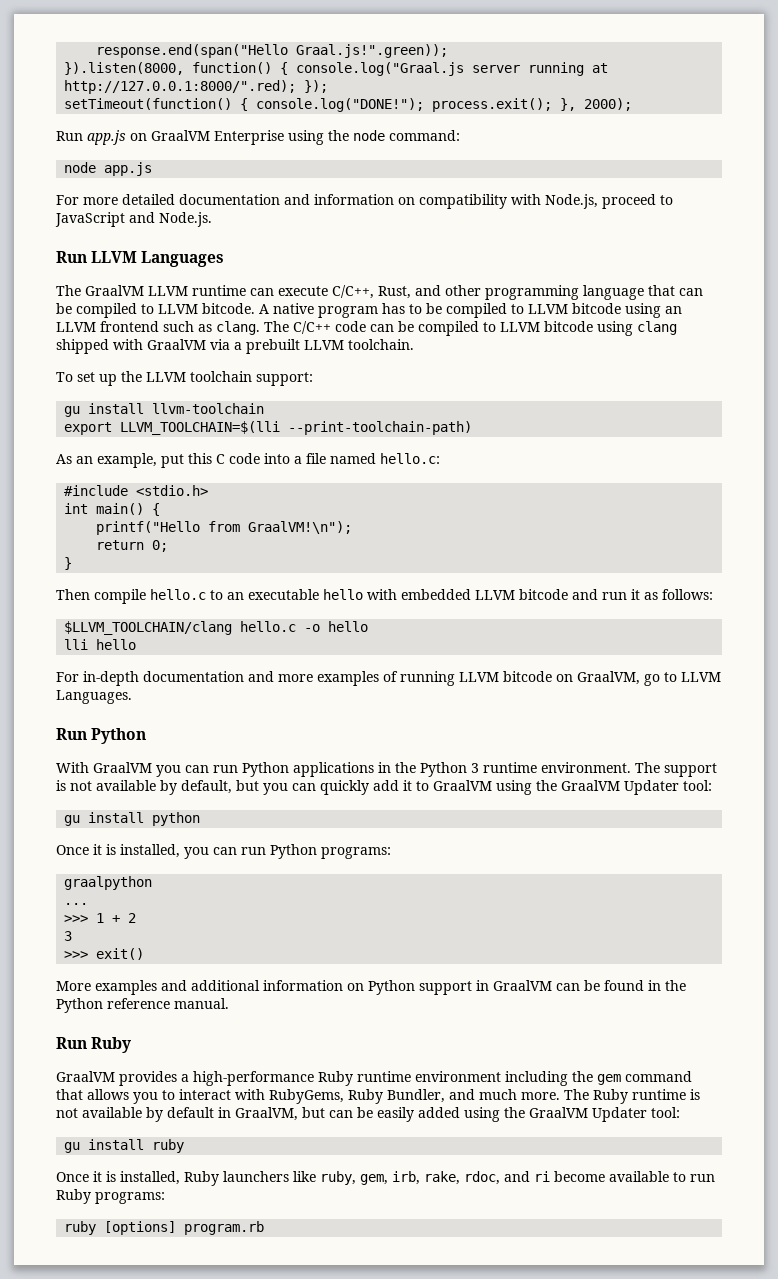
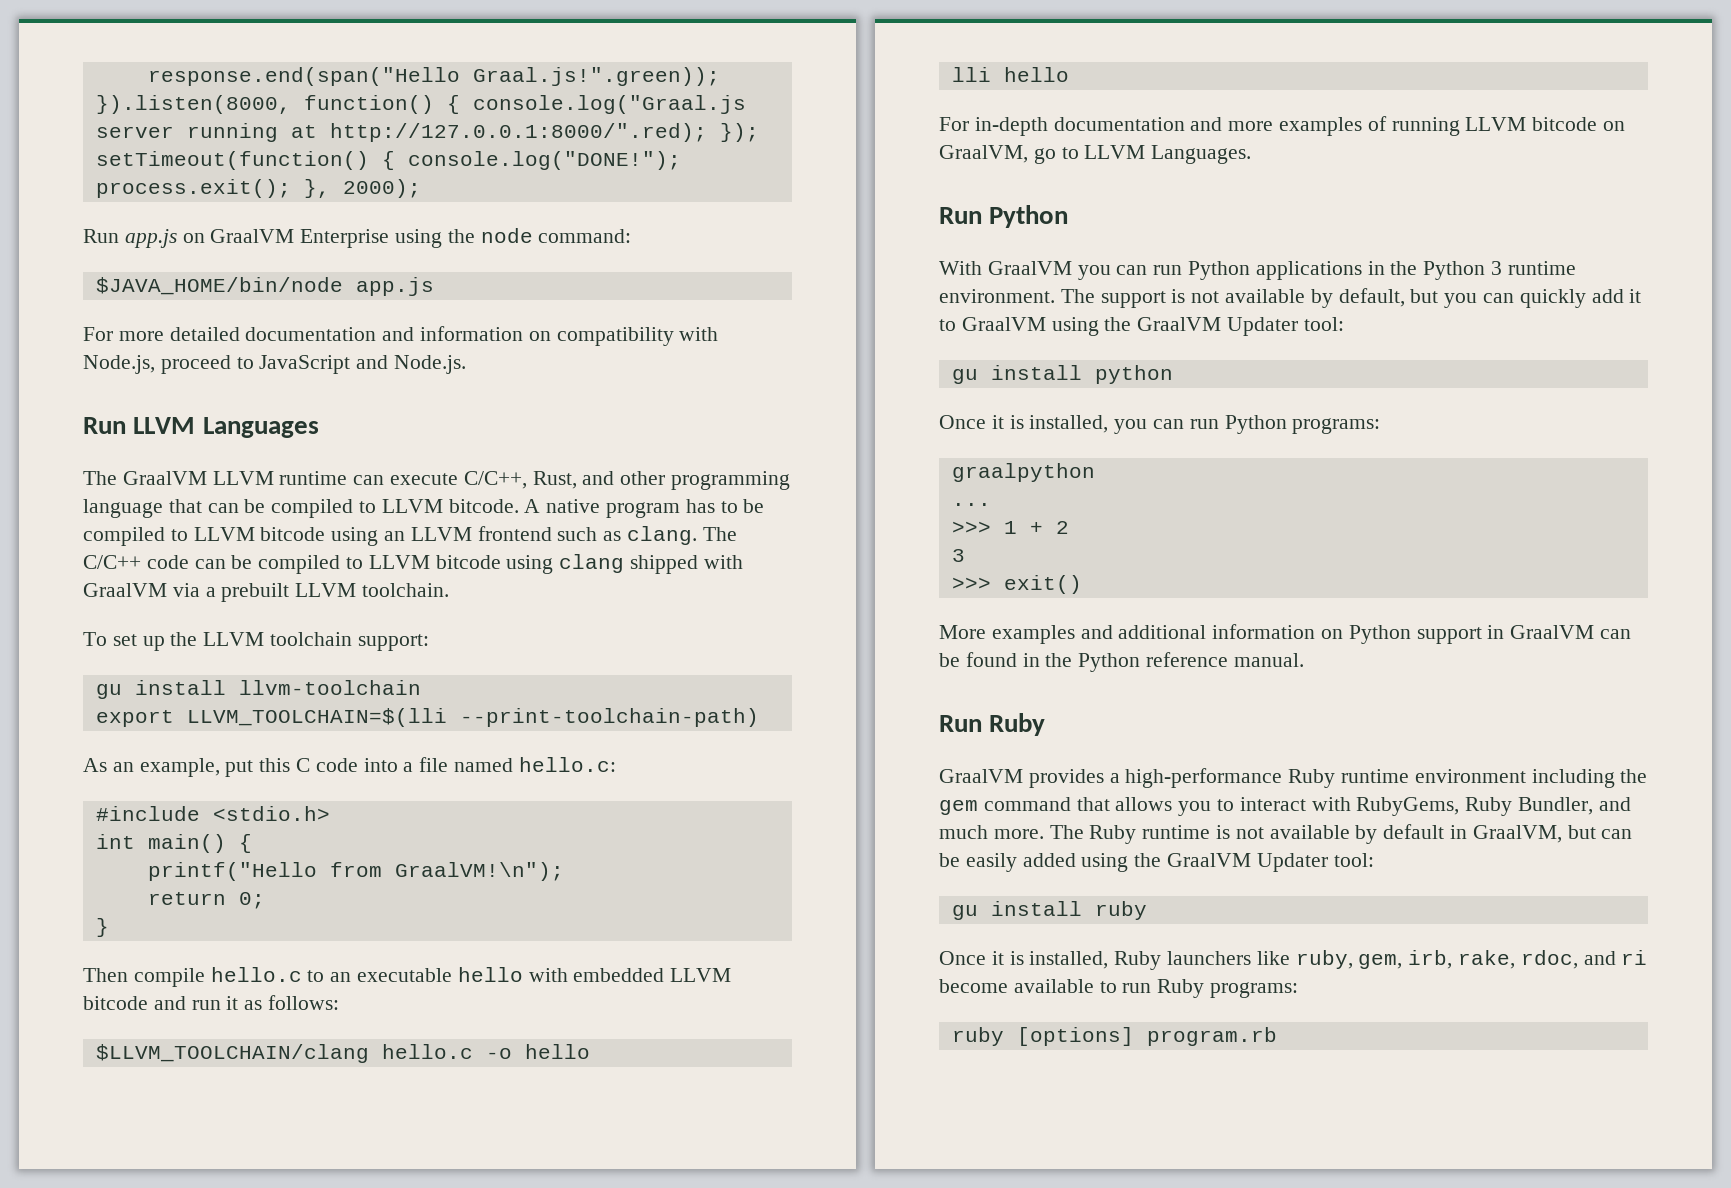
[64,162,97,173] node -> [95,277,343,295] $JAVA_HOME/bin/node

